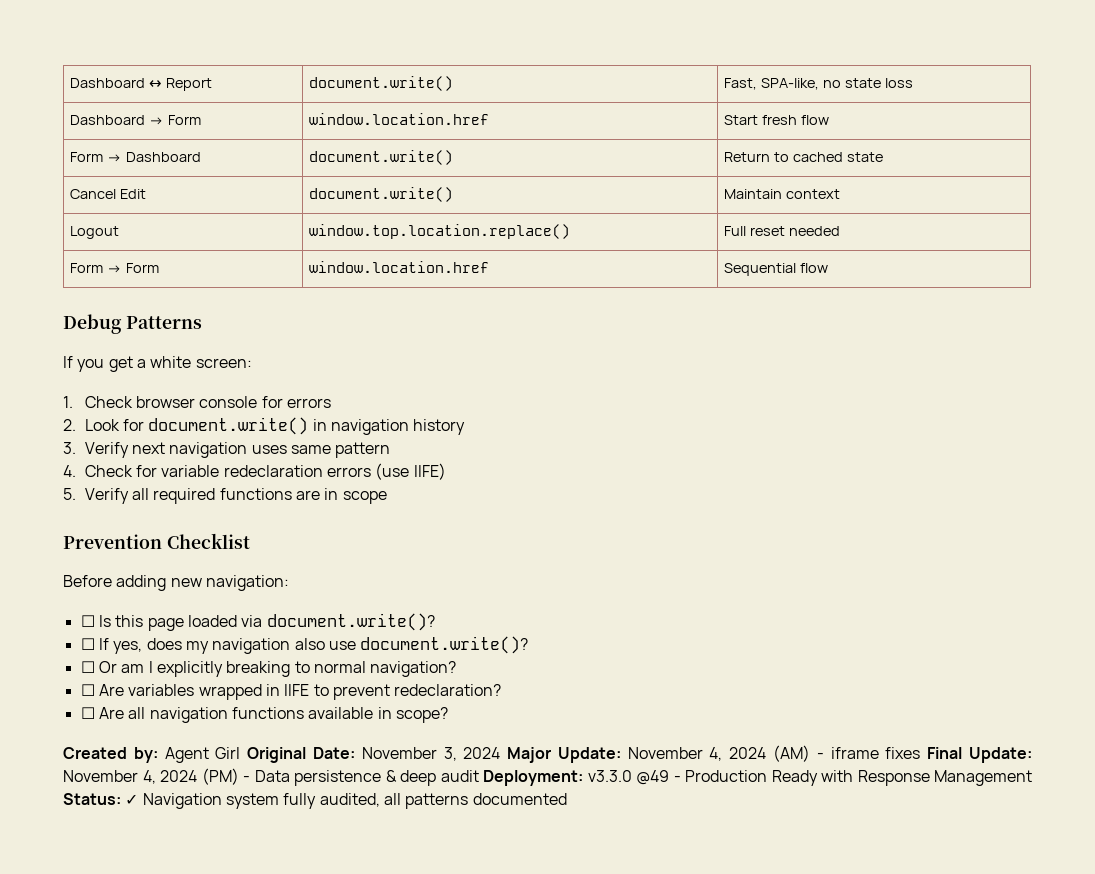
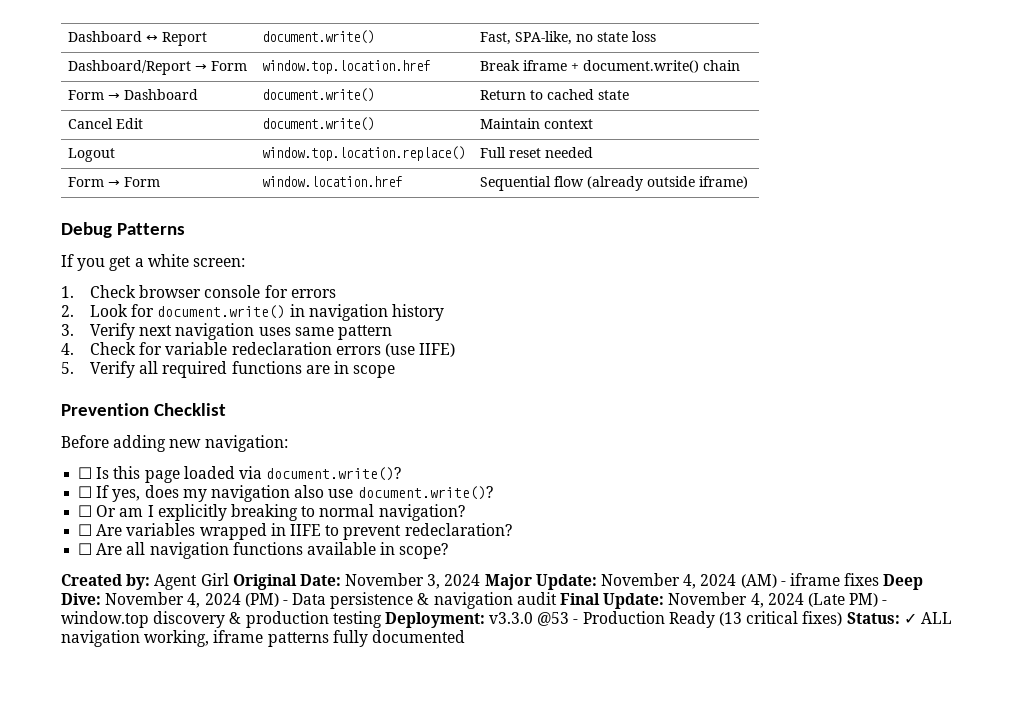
[70,115,201,125] [309,113,490,125] [724,115,829,125] Dashboard → Form | window.location.href | Start fresh flow -> [67,60,247,75] [261,60,430,74] [479,60,740,73] Dashboard/Report → Form | window.top.location.href | Break iframe + document.write() chain
(828, 268) none -> [586,176,748,191] (already outside iframe)
[927,747,1032,763] Final Update: -> [883,574,924,590] [61,593,101,605] Deep Dive:
[400,770,479,786] deep audit -> [433,592,888,609] [61,611,382,628] navigation audit Final Update: November 4, 2024 (Late PM) - window.top discovery & production testing
[636,770,669,785] @49 -> [537,612,570,626] @53
[821,770,1032,786] [63,793,469,809] with Response Management Status: ✓ Navigation system fully audited, all patterns -> [719,611,952,626] [61,630,368,647] (13 critical fixes) Status: ✓ ALL navigation working, iframe patterns fully

